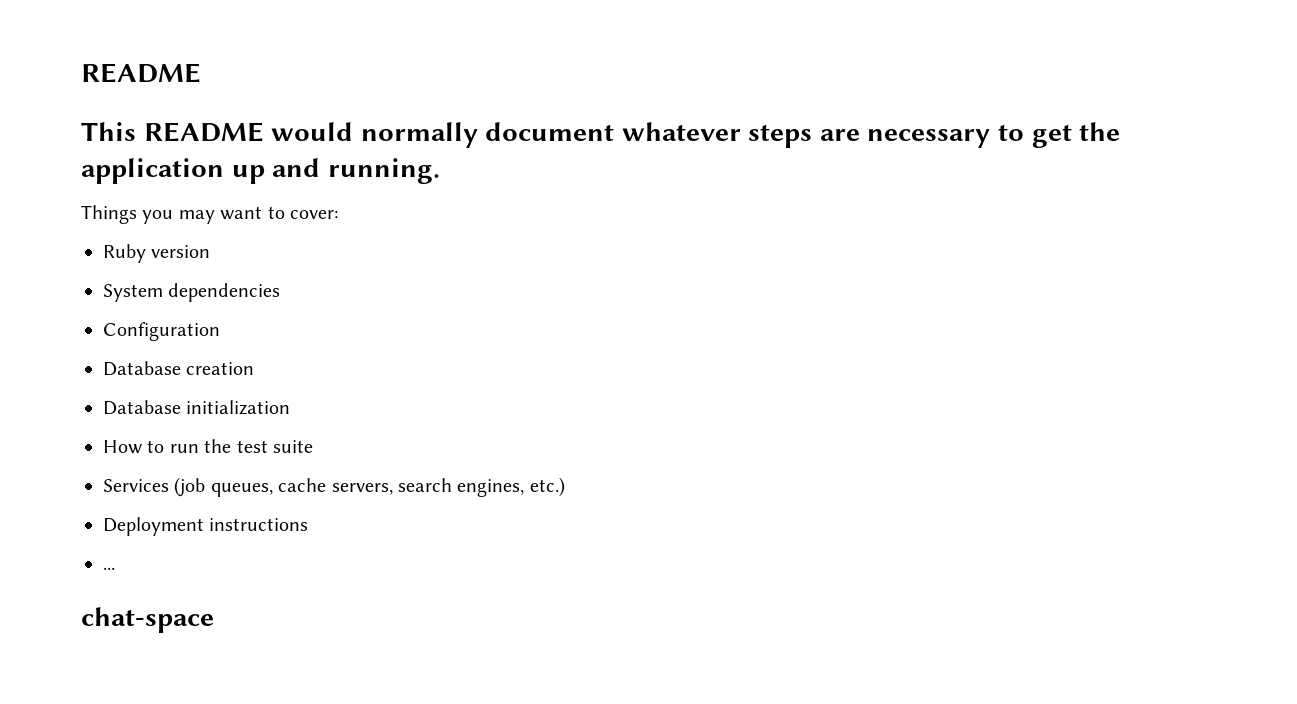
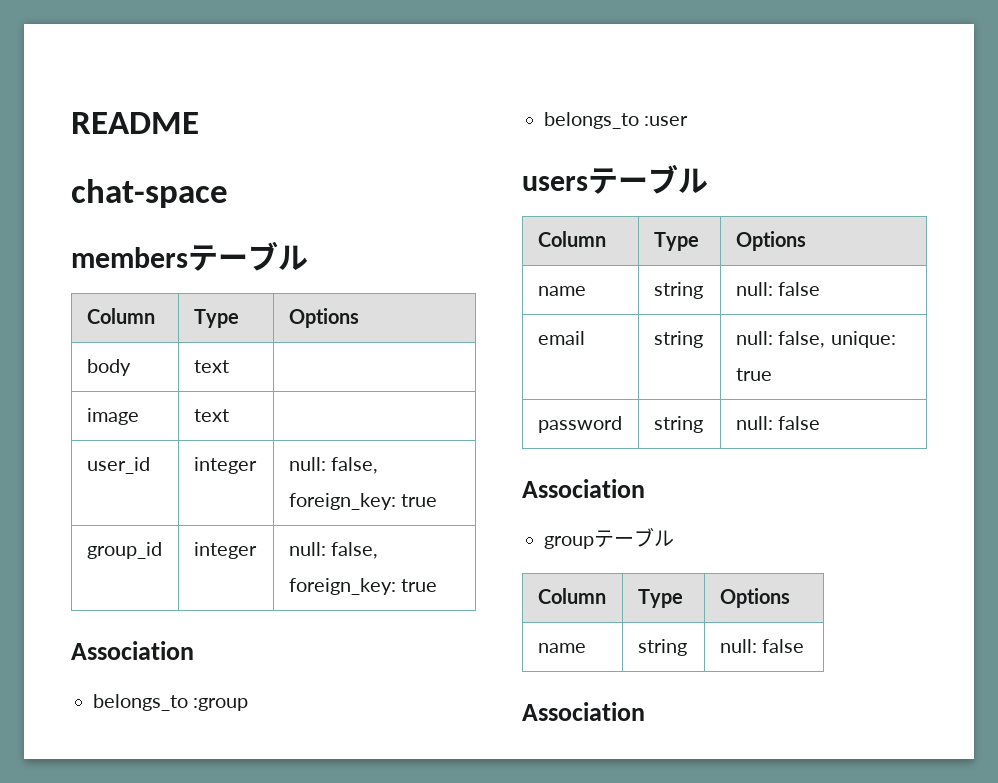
[81,122,1121,148] [81,158,440,184] [81,205,338,224] [103,244,211,263] [103,283,281,302] [103,322,220,341] [103,361,255,376] [103,400,291,415] [103,439,313,454] [103,477,565,497] [103,517,309,536] [103,567,115,570] [81,607,214,633] This README would normally document whatever steps are necessary to get the application up and running. // Things you may want to cover: // Ruby version // System dependencies // Configuration // Database creation // Database initialization // How to run the test suite // Services (job queues, cache servers, search engines, etc.) // Deployment instructions // ... // chat-space -> [71,179,228,208] [71,241,308,271] [86,308,155,324] [193,309,239,328] [288,308,359,328] [86,359,131,376] [193,360,229,373] [86,408,139,425] [193,409,229,422] [86,457,150,474] [193,457,257,474] [288,457,379,474] [288,493,438,510] [86,542,162,559] [193,542,257,559] [288,542,379,559] [288,578,438,595] [71,641,194,660] [93,694,249,711] [544,112,689,129] [522,164,708,194] [537,231,606,247] [653,232,699,251] [735,231,806,251] [537,286,586,296] [653,282,703,299] [735,282,821,296] [537,331,585,345] [653,331,703,348] [735,331,896,348] [735,368,772,381] [537,416,622,433] [653,416,703,433] [735,416,821,430] [522,479,645,498] [544,527,674,549] [537,588,606,604] [637,589,683,608] [719,588,790,608] [537,643,586,653] [637,639,687,656] [719,639,805,653] [522,702,645,721] chat-space // membersテーブル // Column | Type | Options // body | text | // image | text | // user_id | integer | null: false, foreign_key: true // group_id | integer | null: false, foreign_key: true // Association // belongs_to :group // belongs_to :user // usersテーブル // Column | Type | Options // name | string | null: false // email | string | null: false, unique: true // password | string | null: false // Association // groupテーブル // Column | Type | Options // name | string | null: false // Association

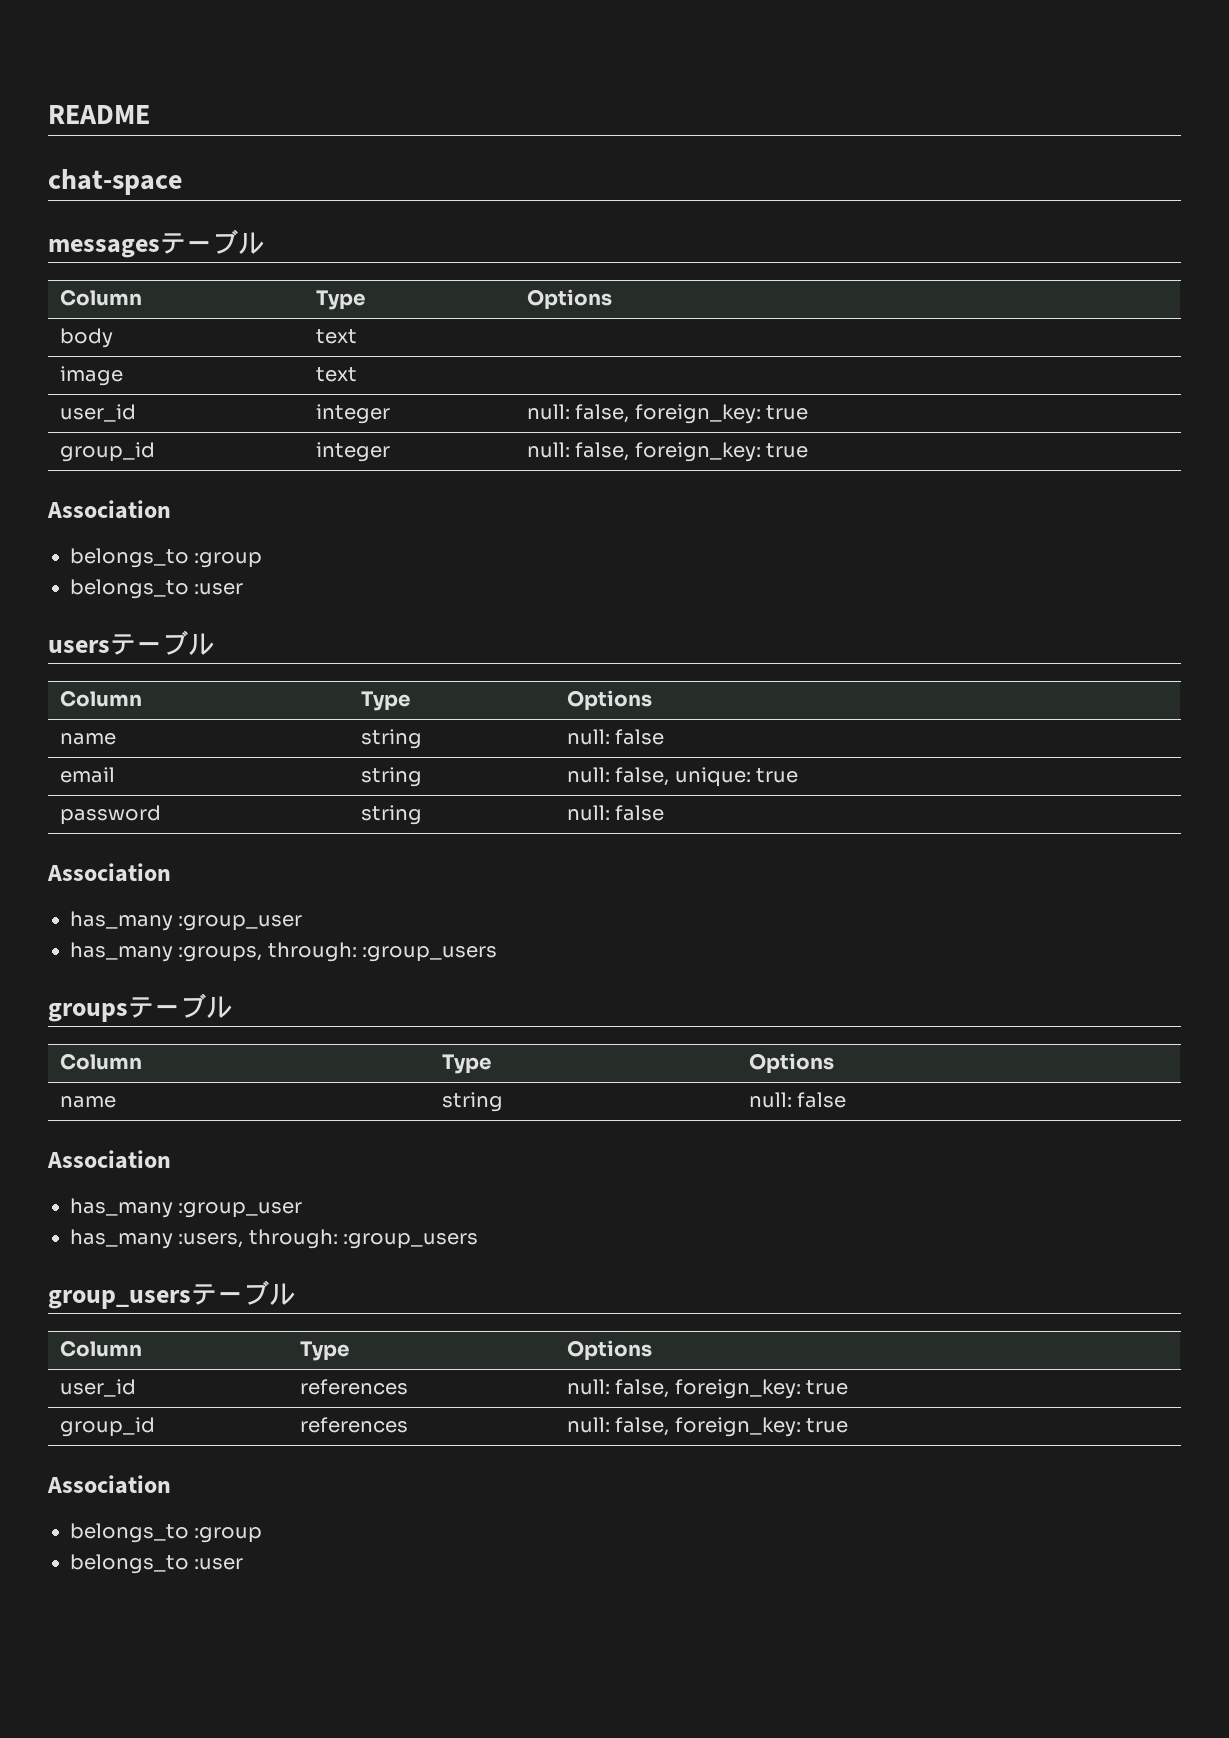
[71,247,188,268] members -> [48,239,160,258] messages
[544,536,594,549] group -> [70,911,303,931] [70,942,498,962] [48,1003,128,1022] has_many :group_user // has_many :groups, through: :group_users // groups
(645, 711) none -> [70,1198,303,1218] [70,1229,479,1249] [48,1280,295,1309] [59,1340,142,1357] [299,1341,349,1361] [566,1340,652,1361] [59,1379,136,1397] [299,1379,408,1395] [566,1379,849,1399] [59,1417,155,1437] [299,1417,408,1433] [566,1417,849,1437] [47,1475,171,1494] [70,1523,263,1543] [70,1554,244,1574] // has_many :group_user // has_many :users, through: :group_users // group_usersテーブル // Column | Type | Options // user_id | references | null: false, foreign_key: true // group_id | references | null: false, foreign_key: true // Association // belongs_to :group // belongs_to :user

